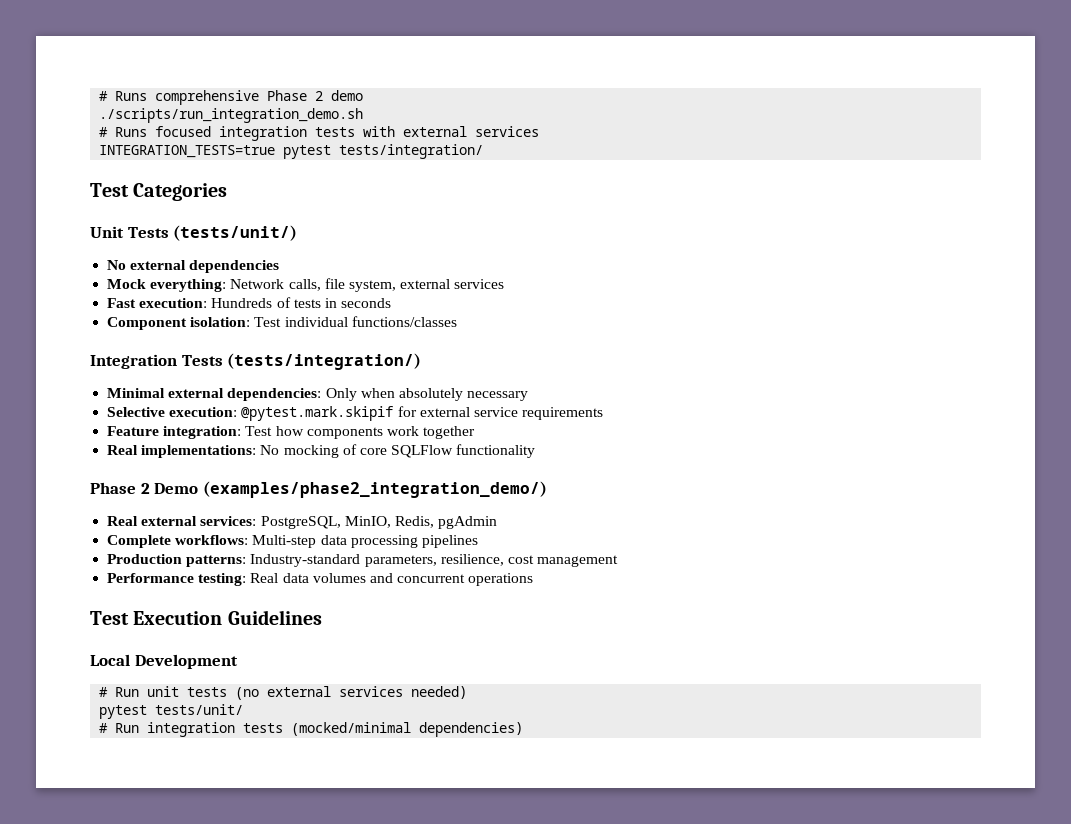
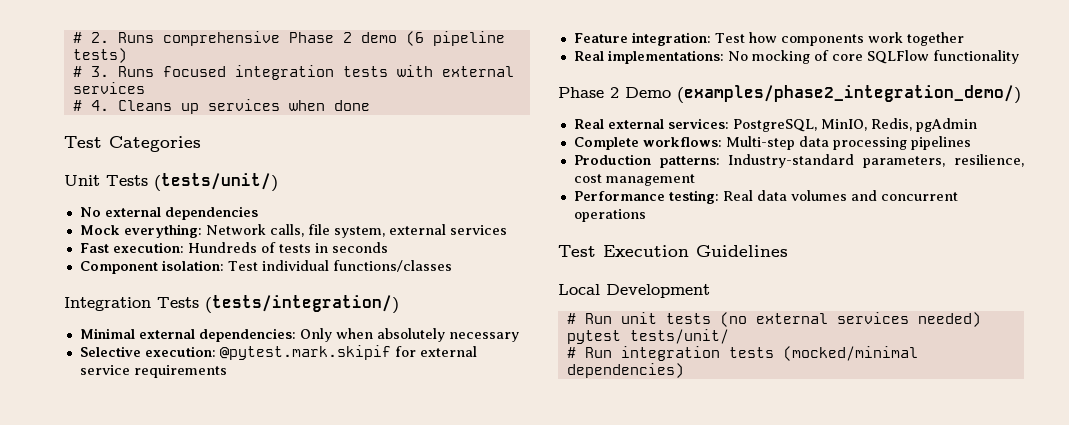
[99,91,109,101] # -> [72,32,109,43] # 2.
[99,108,364,123] [99,127,109,137] // ./scripts/run_integration_demo.sh // # -> [405,31,505,46] [72,48,127,63] [72,66,109,77] (6 pipeline tests) // # 3.
[99,144,484,159] INTEGRATION_TESTS=true pytest tests/integration/ -> [72,99,370,114] # 4. Cleans up services when done

